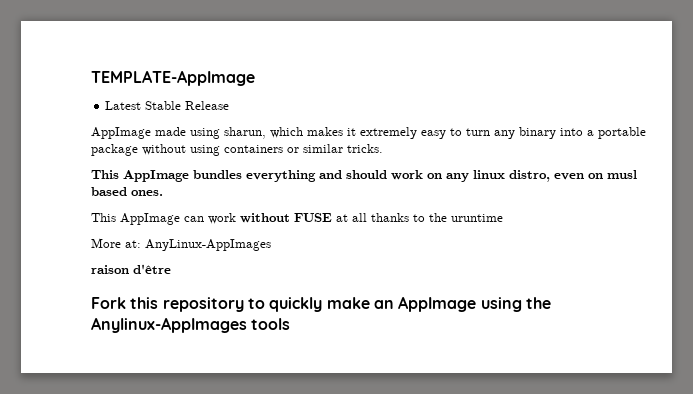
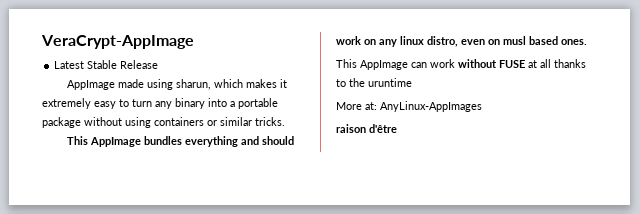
[91,70,255,86] TEMPLATE-AppImage -> [41,35,194,49] VeraCrypt-AppImage
[91,296,551,312] [91,317,291,333] // Fork this repository to quickly make an AppImage using the Anylinux-AppImages tools -> (397, 128) none

